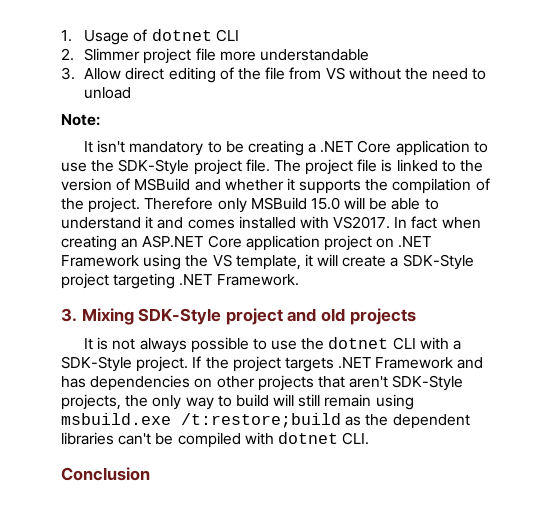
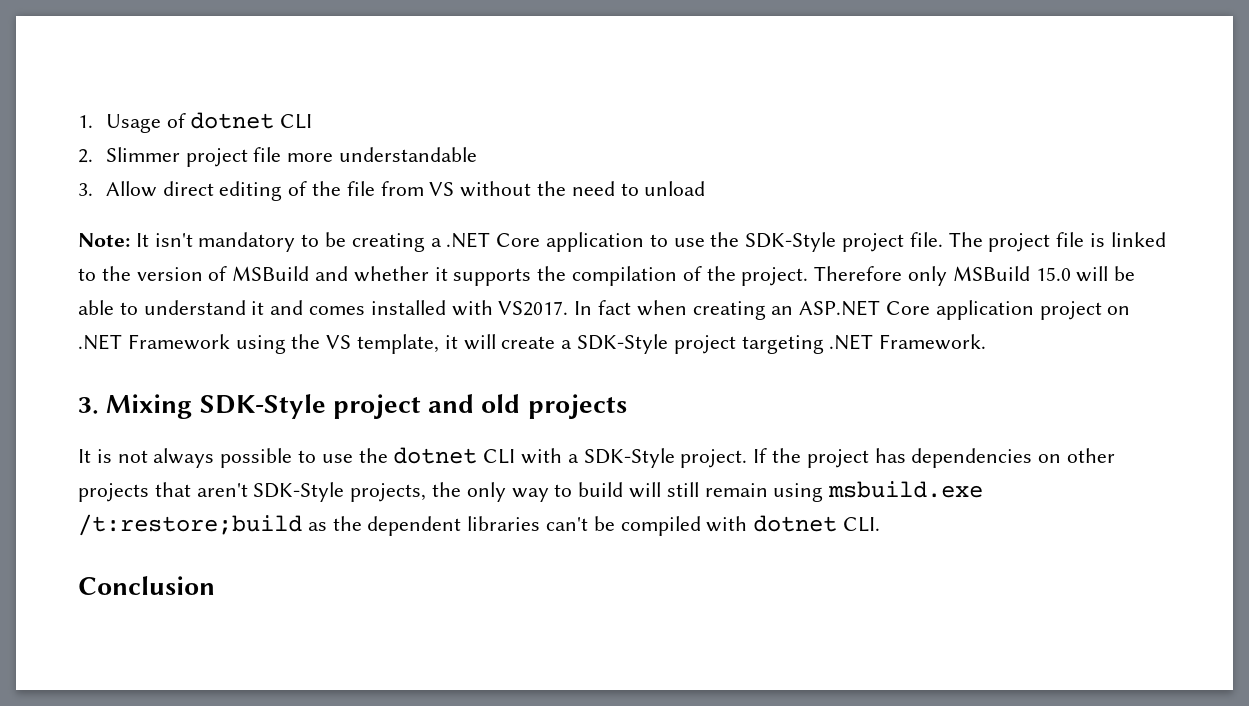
(100, 120) // -> (130, 240) none
[284,357,484,372] targets .NET Framework and -> (869, 458) none

